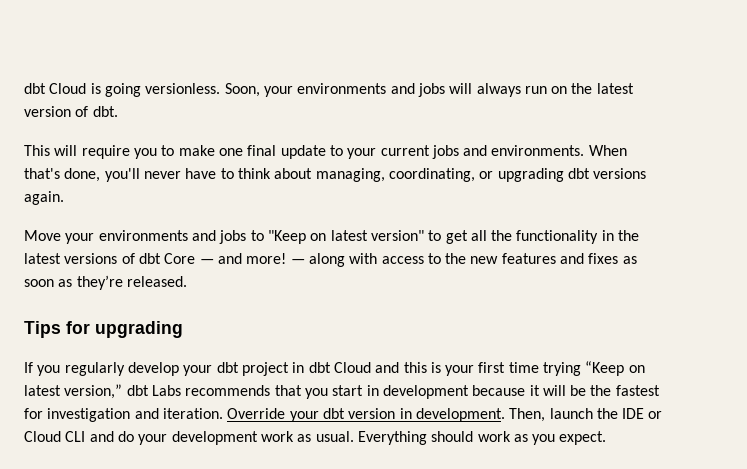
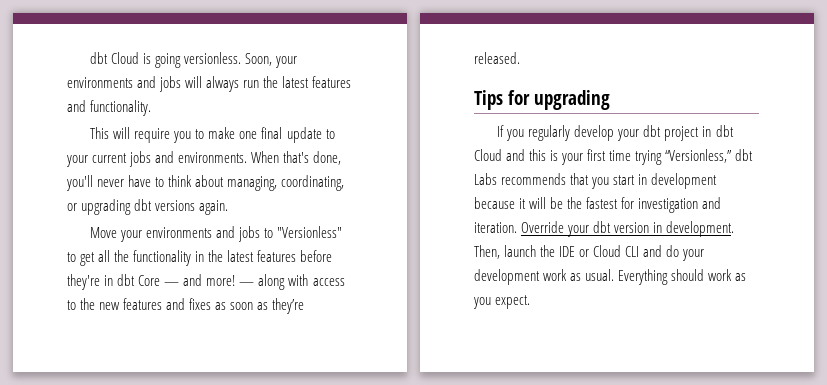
[551,83,634,94] [24,106,118,117] on the latest version of dbt. -> [263,76,352,88] [67,100,152,116] the latest features and functionality.
[267,230,424,244] "Keep on latest version" -> [277,226,343,238] "Versionless"
[64,253,135,264] versions of -> [257,250,333,262] [67,274,114,290] features before they're in
[585,361,645,376] [24,384,123,399] “Keep on latest version,” -> [665,149,733,163] “Versionless,”

